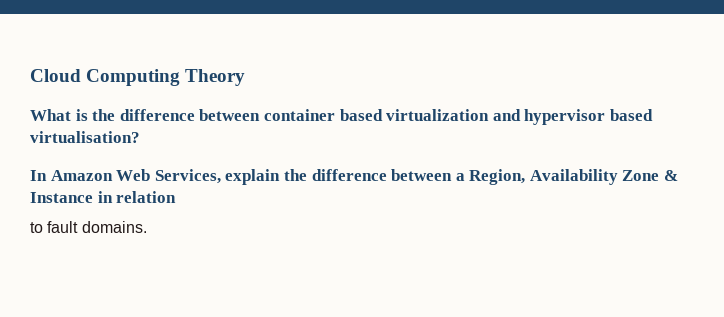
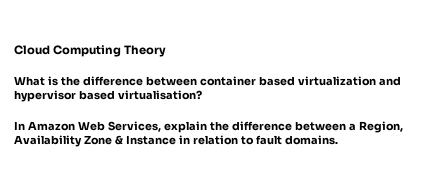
(177, 197) // -> (238, 140) none

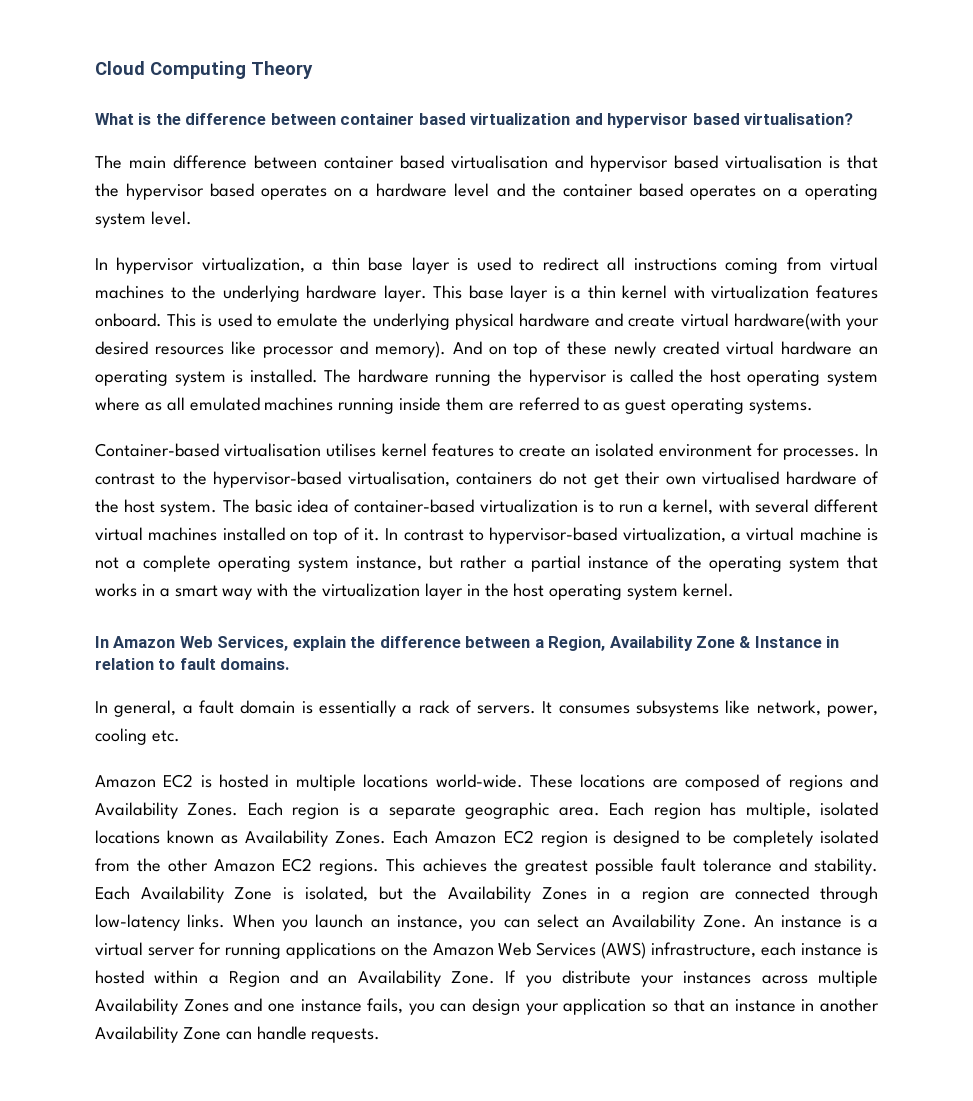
(202, 95) none -> [95,155,878,172] [95,183,879,200] [95,211,192,228] [95,257,879,274] [95,285,878,302] [95,313,879,330] [95,341,878,358] [95,369,878,386] [95,397,814,414] [95,443,878,460] [95,471,879,488] [95,499,878,516] [95,527,879,544] [95,555,879,572] [95,583,735,600] // The main difference between container based virtualisation and hypervisor based virtualisation is that the hypervisor based operates on a hardware level and the container based operates on a operating system level. // In hypervisor virtualization, a thin base layer is used to redirect all instructions coming from virtual machines to the underlying hardware layer. This base layer is a thin kernel with virtualization features onboard. This is used to emulate the underlying physical hardware and create virtual hardware(with your desired resources like processor and memory). And on top of these newly created virtual hardware an operating system is installed. The hardware running the hypervisor is called the host operating system where as all emulated machines running inside them are referred to as guest operating systems. // Container-based virtualisation utilises kernel features to create an isolated environment for processes. In contrast to the hypervisor-based virtualisation, containers do not get their own virtualised hardware of the host system. The basic idea of container-based virtualization is to run a kernel, with several different virtual machines installed on top of it. In contrast to hypervisor-based virtualization, a virtual machine is not a complete operating system instance, but rather a partial instance of the operating system that works in a smart way with the virtualization layer in the host operating system kernel.
(338, 140) none -> [95,700,878,717] [95,728,180,745] [95,774,879,791] [95,802,878,819] [95,830,878,847] [95,858,878,875] [95,886,878,903] [95,914,878,931] [95,942,879,959] [95,970,879,987] [95,998,879,1015] [95,1026,381,1043] // In general, a fault domain is essentially a rack of servers. It consumes subsystems like network, power, cooling etc. // Amazon EC2 is hosted in multiple locations world-wide. These locations are composed of regions and Availability Zones. Each region is a separate geographic area. Each region has multiple, isolated locations known as Availability Zones. Each Amazon EC2 region is designed to be completely isolated from the other Amazon EC2 regions. This achieves the greatest possible fault tolerance and stability. Each Availability Zone is isolated, but the Availability Zones in a region are connected through low-latency links. When you launch an instance, you can select an Availability Zone. An instance is a virtual server for running applications on the Amazon Web Services (AWS) infrastructure, each instance is hosted within a Region and an Availability Zone. If you distribute your instances across multiple Availability Zones and one instance fails, you can design your application so that an instance in another Availability Zone can handle requests.

